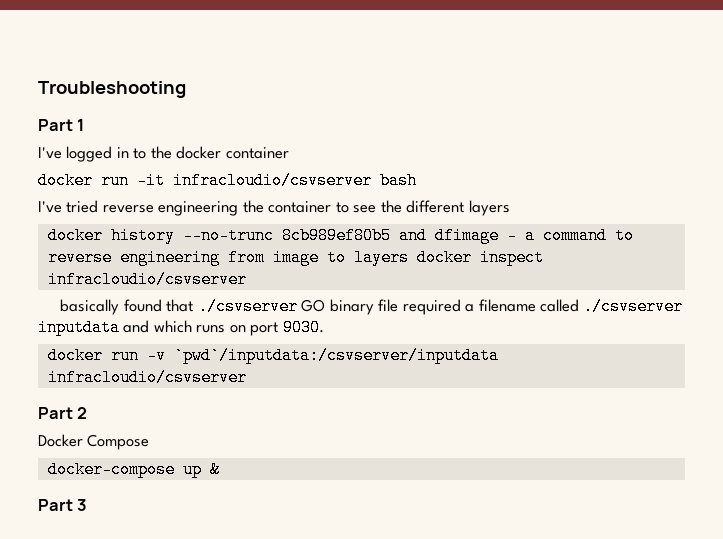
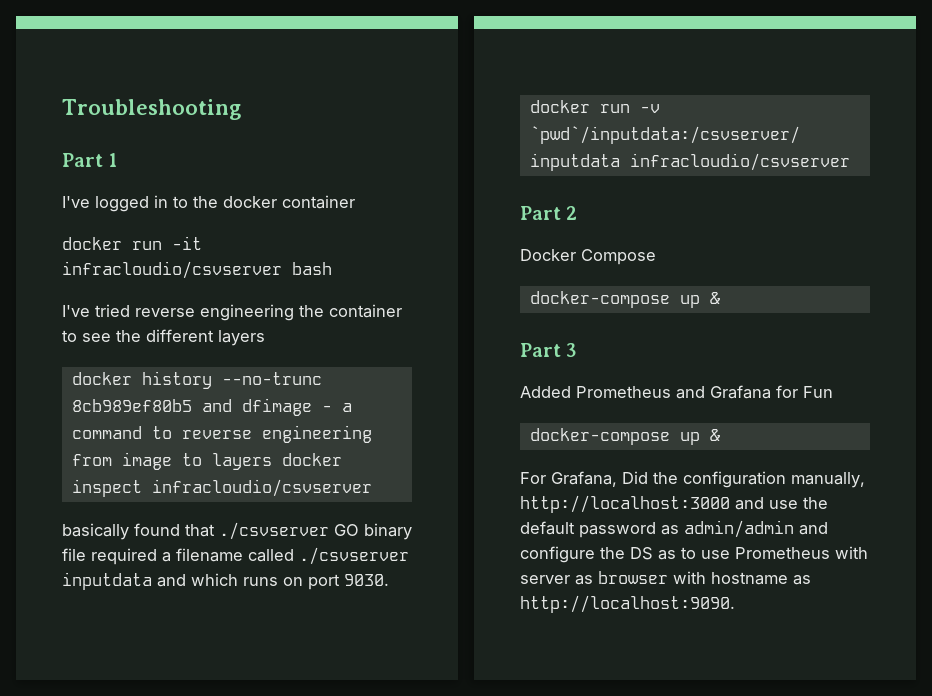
(88, 505) none -> [520,385,833,399] [529,428,720,445] [520,471,865,488] [520,495,828,513] [520,520,828,538] [520,546,868,563] [520,571,811,585] [520,595,735,613] // Added Prometheus and Grafana for Fun // docker-compose up & // For Grafana, Did the configuration manually, http://localhost:3000 and use the default password as admin/admin and configure the DS as to use Prometheus with server as browser with hostname as http://localhost:9090.

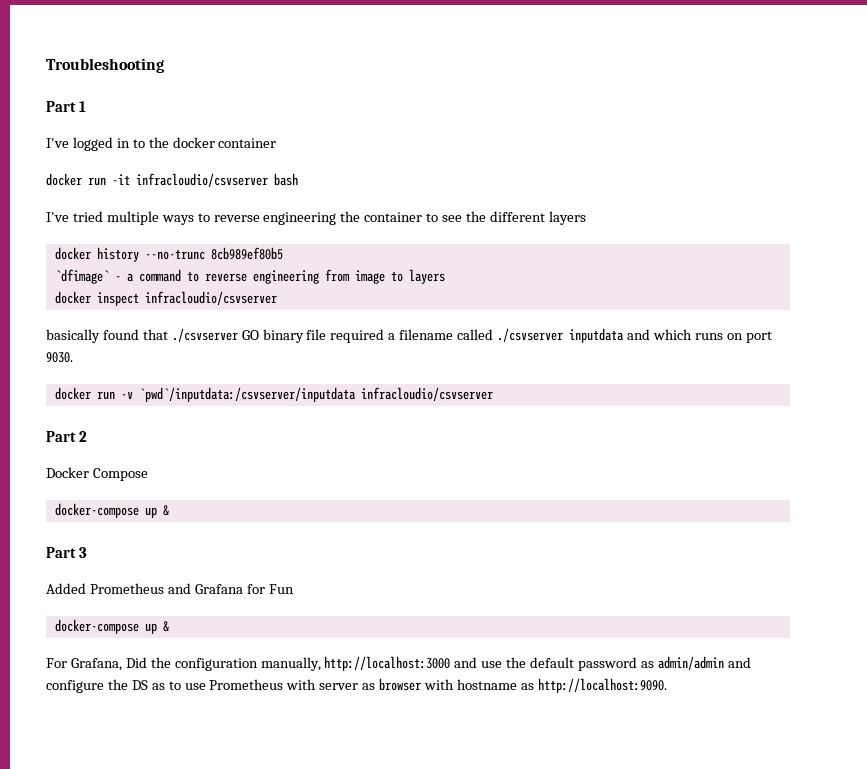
(130, 310) none -> [106,211,210,225] multiple ways to
[201,398,312,416] and dfimage -> [54,269,109,284] // `dfimage`
(272, 461) none -> (445, 276) //

